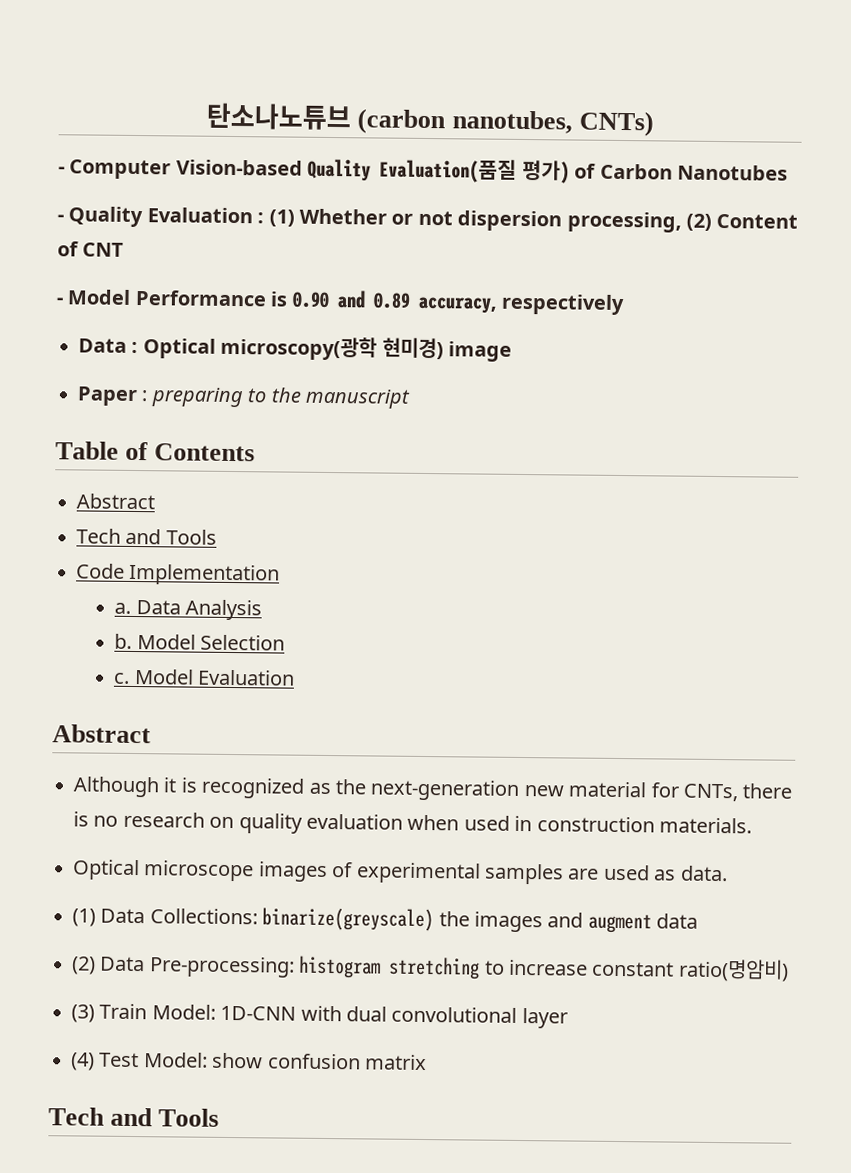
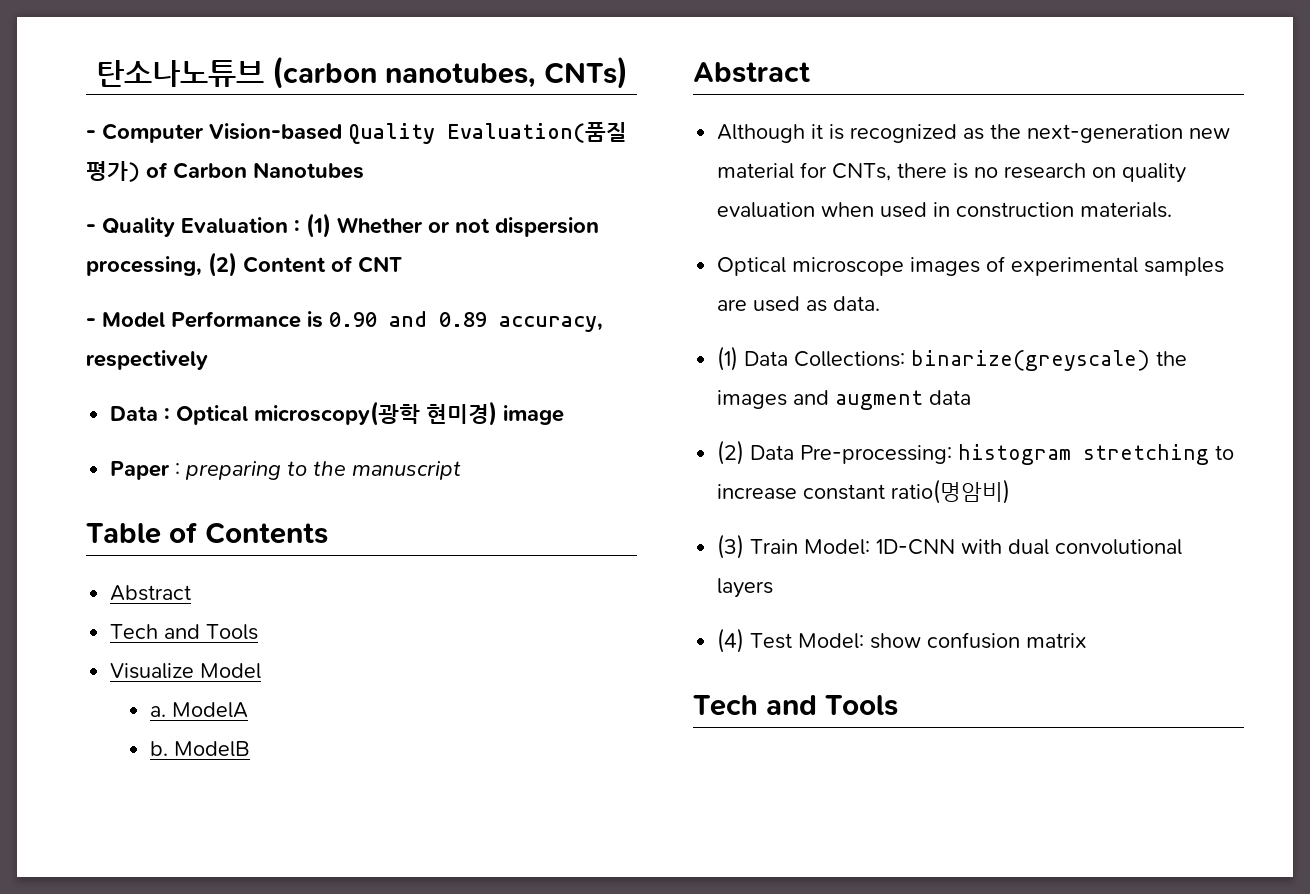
[76,563,281,586] Code Implementation -> [110,663,262,679] Visualize Model
[135,599,263,621] Data Analysis -> [172,702,249,718] ModelA
[136,634,286,651] [113,669,296,686] Model Selection // c. Model Evaluation -> [174,741,251,757] ModelB
[521,1008,568,1029] layer -> [717,578,774,598] layers

